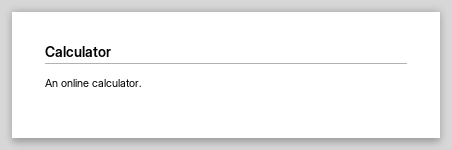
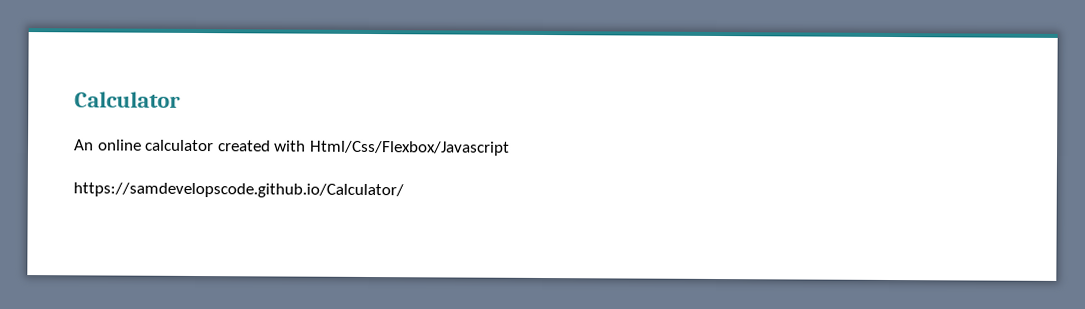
[92,79,141,87] calculator. -> [145,139,510,156] [73,182,404,199] calculator created with Html/Css/Flexbox/Javascript // https://samdevelopscode.github.io/Calculator/

